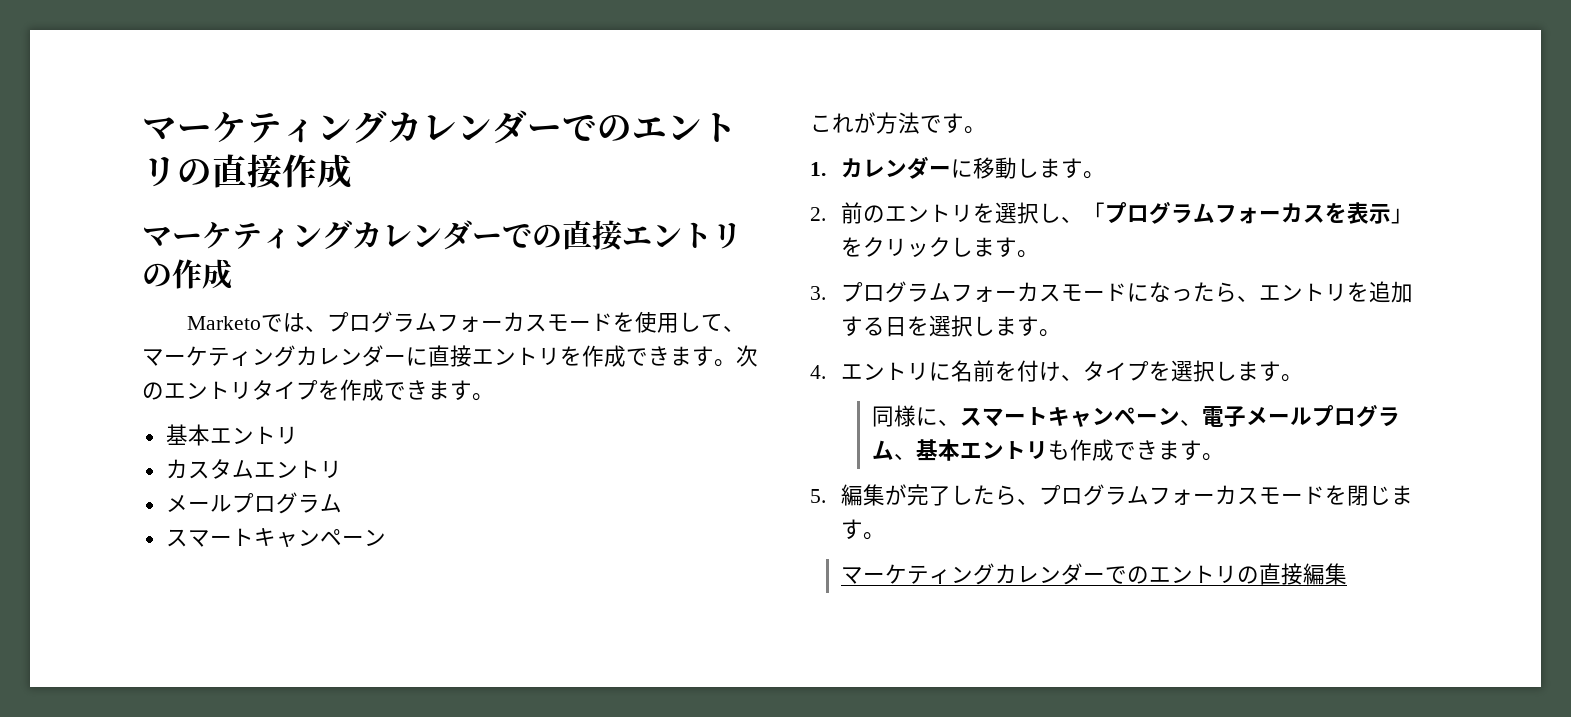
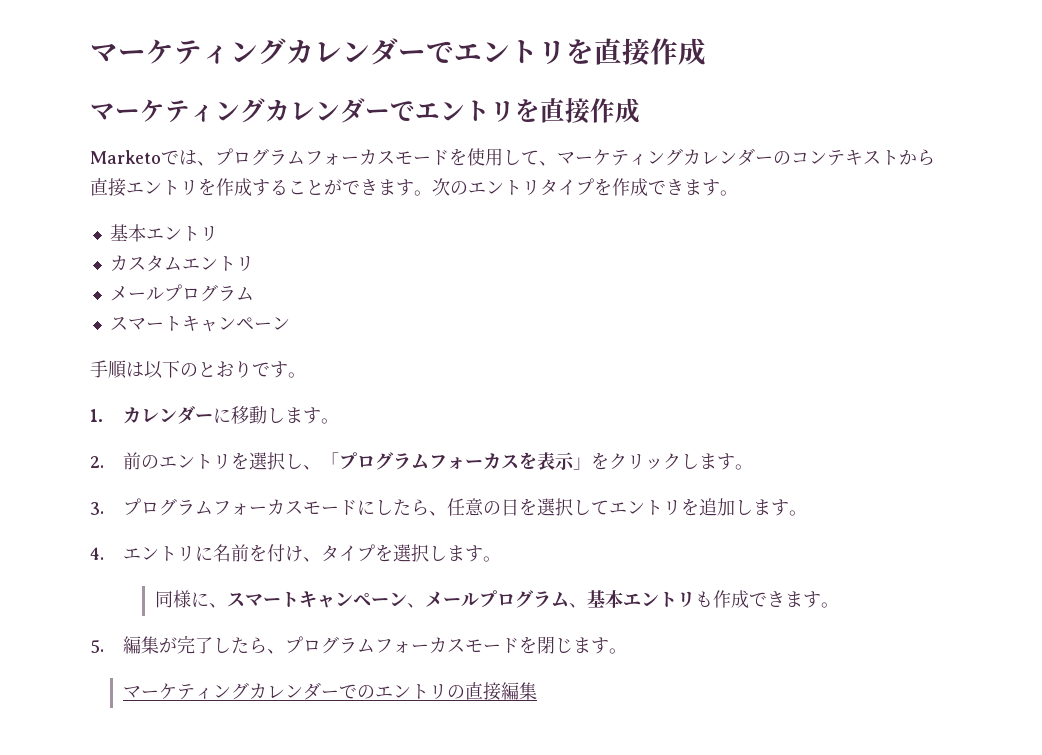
[142,110,737,144] [142,157,212,187] マーケティングカレンダーでのエントリの -> [90,38,594,65] マーケティングカレンダーでエントリを
[532,220,742,251] [142,263,172,287] の直接エントリの -> [415,98,590,124] エントリを直接
[406,347,428,366] に -> [773,149,935,166] のコンテキストから
(626, 356) none -> [252,179,342,196] することが
[810,112,920,134] これが方法 -> [90,360,252,379] 手順は以下のとおり
[1149,282,1260,303] なったら、 -> [374,498,609,516] したら、任意の日を選択して
[841,315,974,337] する日を選択 -> (735, 507) none
[1202,406,1247,427] 電子 -> (426, 605) none

